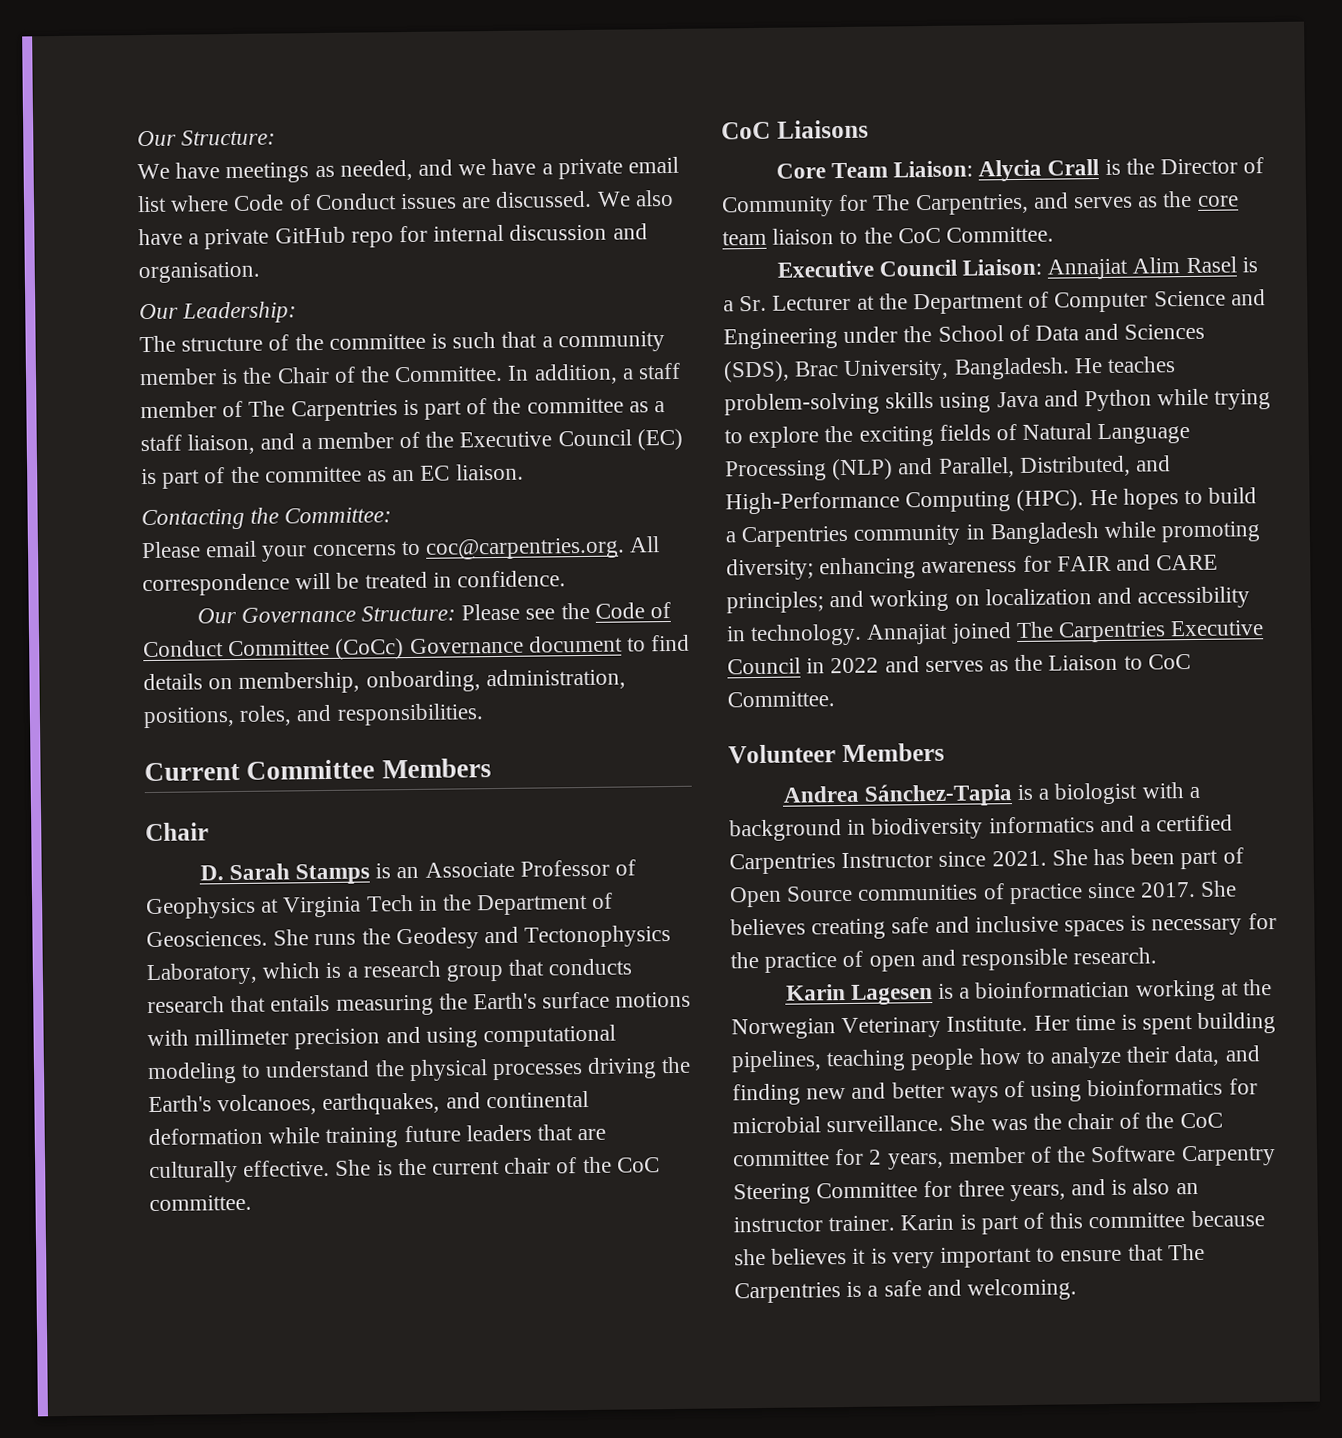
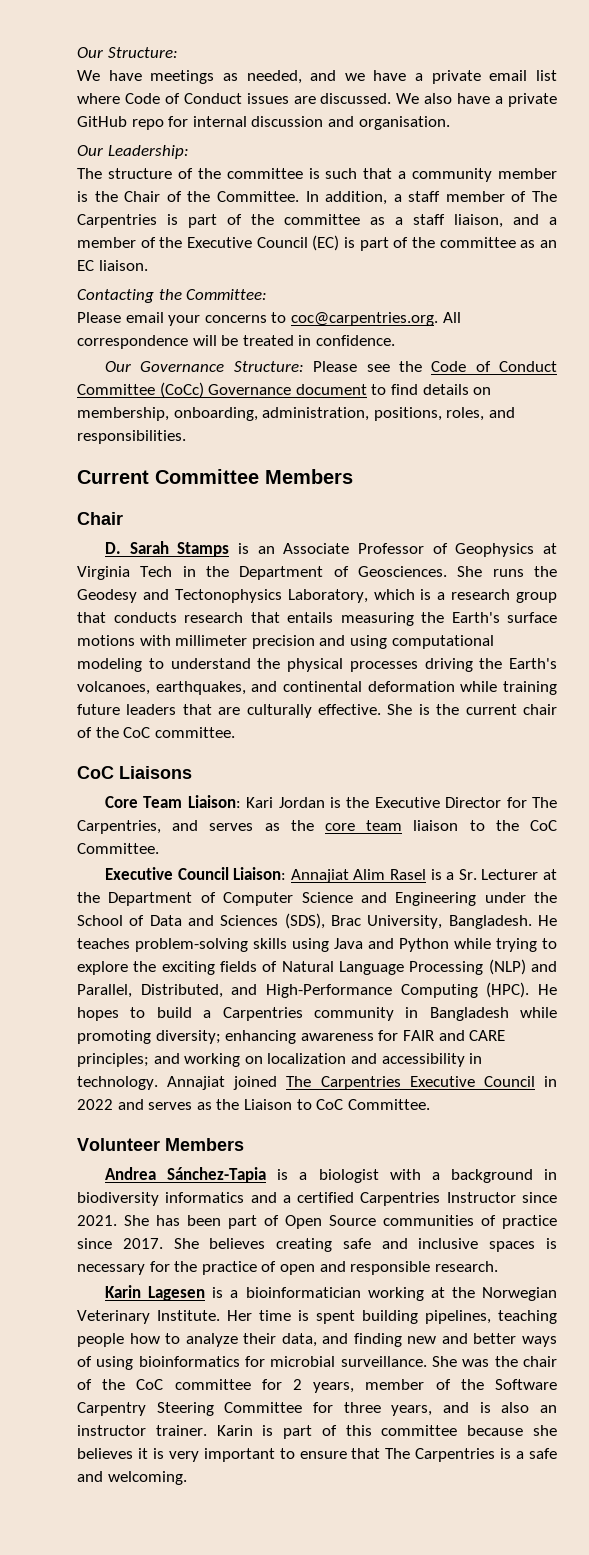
[978,157,1265,182] [721,196,834,218] Alycia Crall is the Director of Community -> [246,797,502,808] Kari Jordan is the Executive Director

